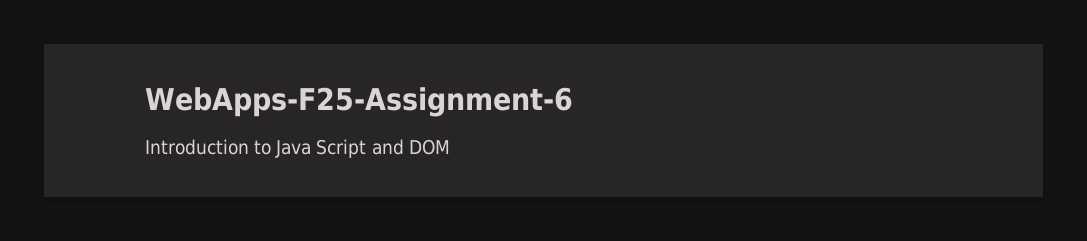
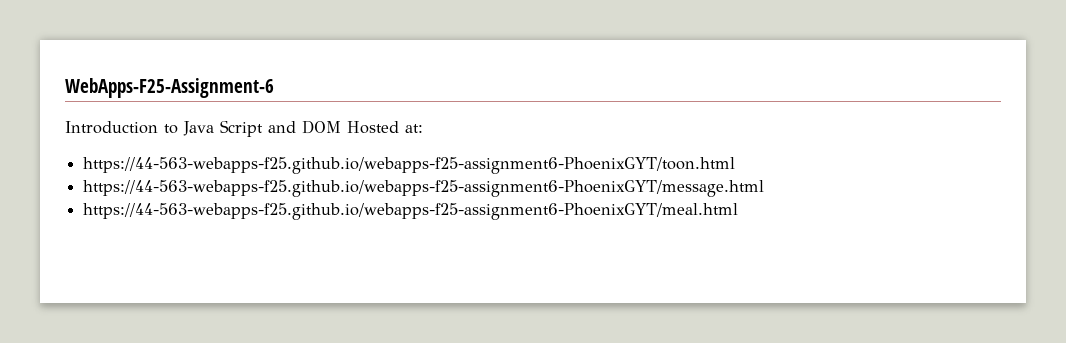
(450, 147) none -> [347,121,423,134] [83,157,736,174] [83,180,765,197] [83,203,739,220] Hosted at: // https://44-563-webapps-f25.github.io/webapps-f25-assignment6-PhoenixGYT/toon.html // https://44-563-webapps-f25.github.io/webapps-f25-assignment6-PhoenixGYT/message.html // https://44-563-webapps-f25.github.io/webapps-f25-assignment6-PhoenixGYT/meal.html

